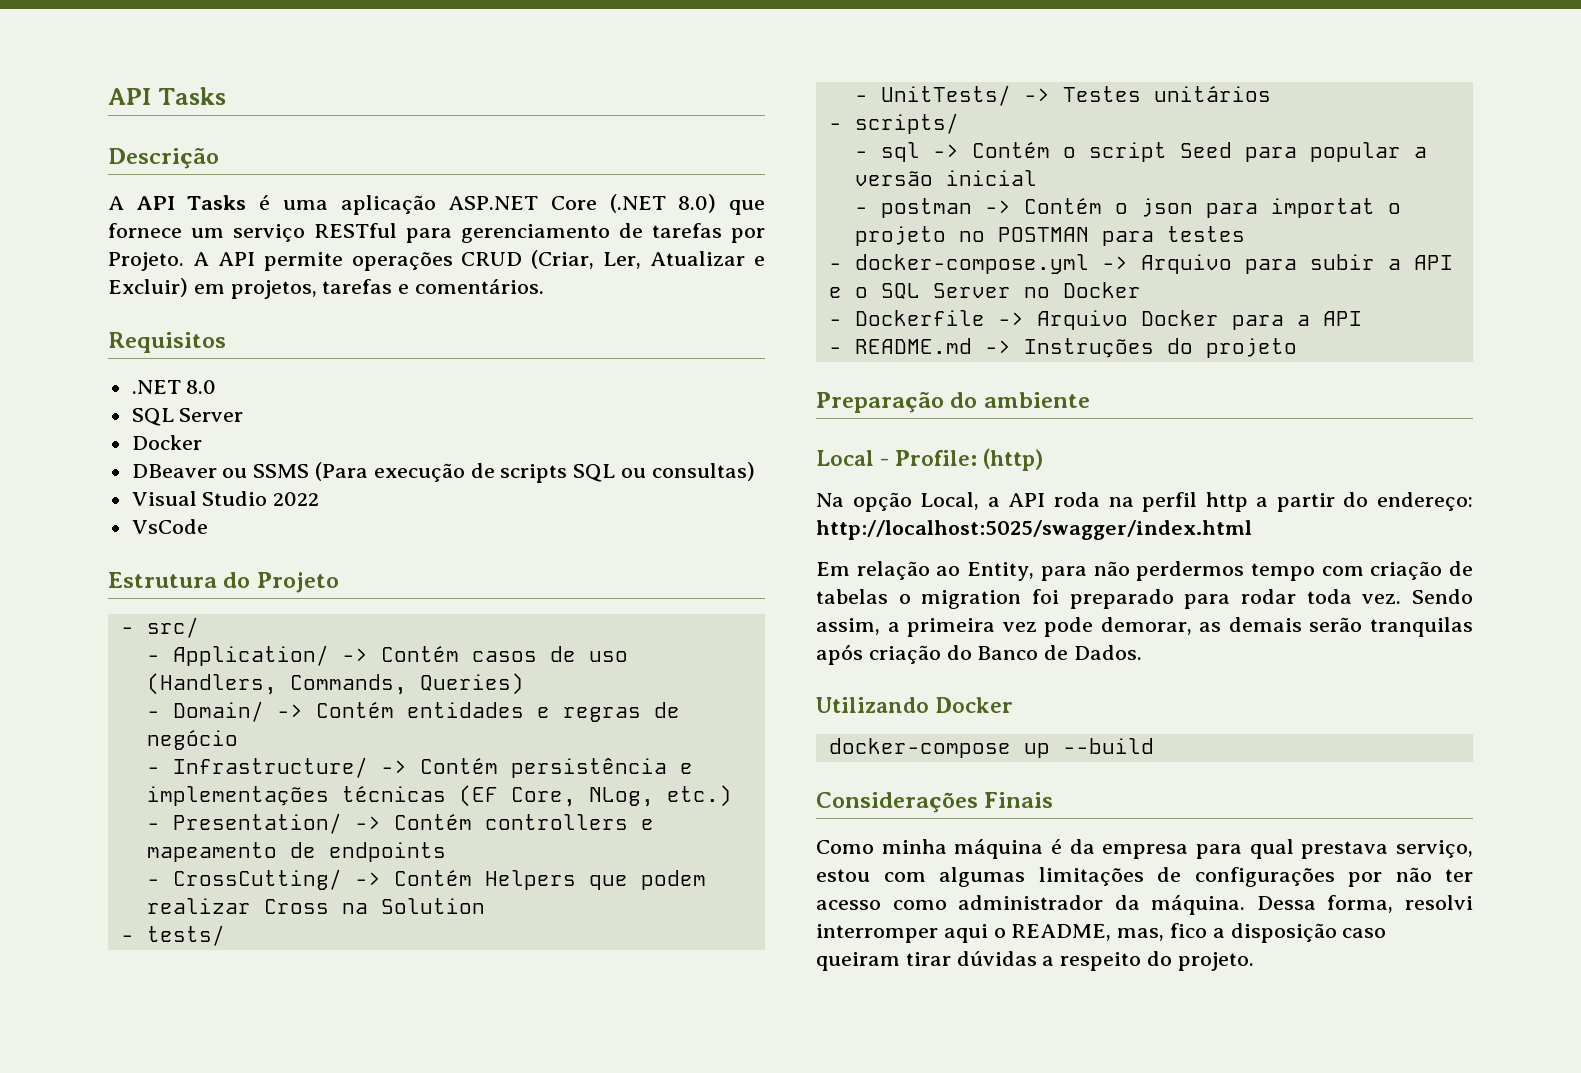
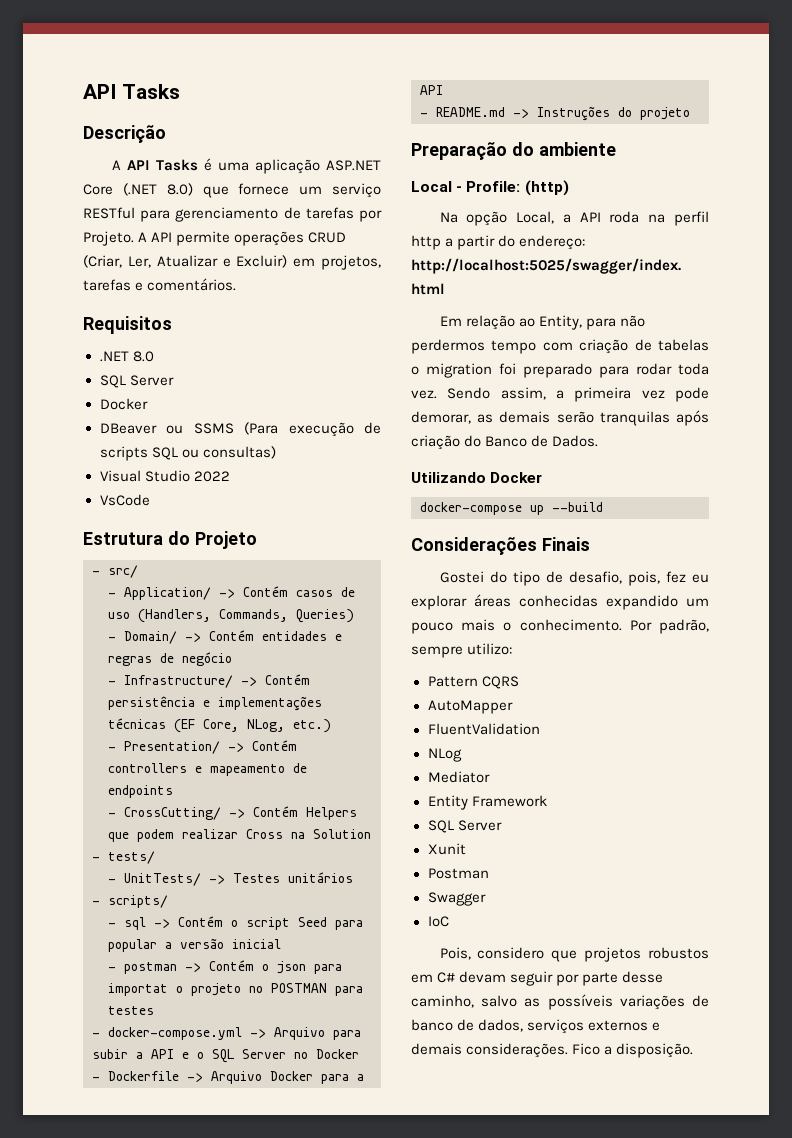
[816,839,1473,859] [816,867,1473,887] [816,895,1473,915] [816,923,1387,943] [816,951,1254,971] Como minha máquina é da empresa para qual prestava serviço, estou com algumas limitações de configurações por não ter acesso como administrador da máquina. Dessa forma, resolvi interromper aqui o README, mas, fico a disposição caso queiram tirar dúvidas a respeito do projeto. -> [439,571,709,586] [411,594,709,610] [411,619,709,634] [411,643,513,658] [427,676,519,689] [427,700,513,714] [427,723,540,735] [427,748,462,762] [427,771,490,783] [427,795,547,810] [427,820,502,833] [427,843,466,855] [427,868,489,879] [427,892,486,906] [427,916,449,927] [439,947,709,962] [411,971,664,986] [411,994,709,1010] [411,1019,661,1034] [411,1043,694,1058] Gostei do tipo de desafio, pois, fez eu explorar áreas conhecidas expandido um pouco mais o conhecimento. Por padrão, sempre utilizo: // Pattern CQRS // AutoMapper // FluentValidation // NLog // Mediator // Entity Framework // SQL Server // Xunit // Postman // Swagger // IoC // Pois, considero que projetos robustos em C# devam seguir por parte desse caminho, salvo as possíveis variações de banco de dados, serviços externos e demais considerações. Fico a disposição.

